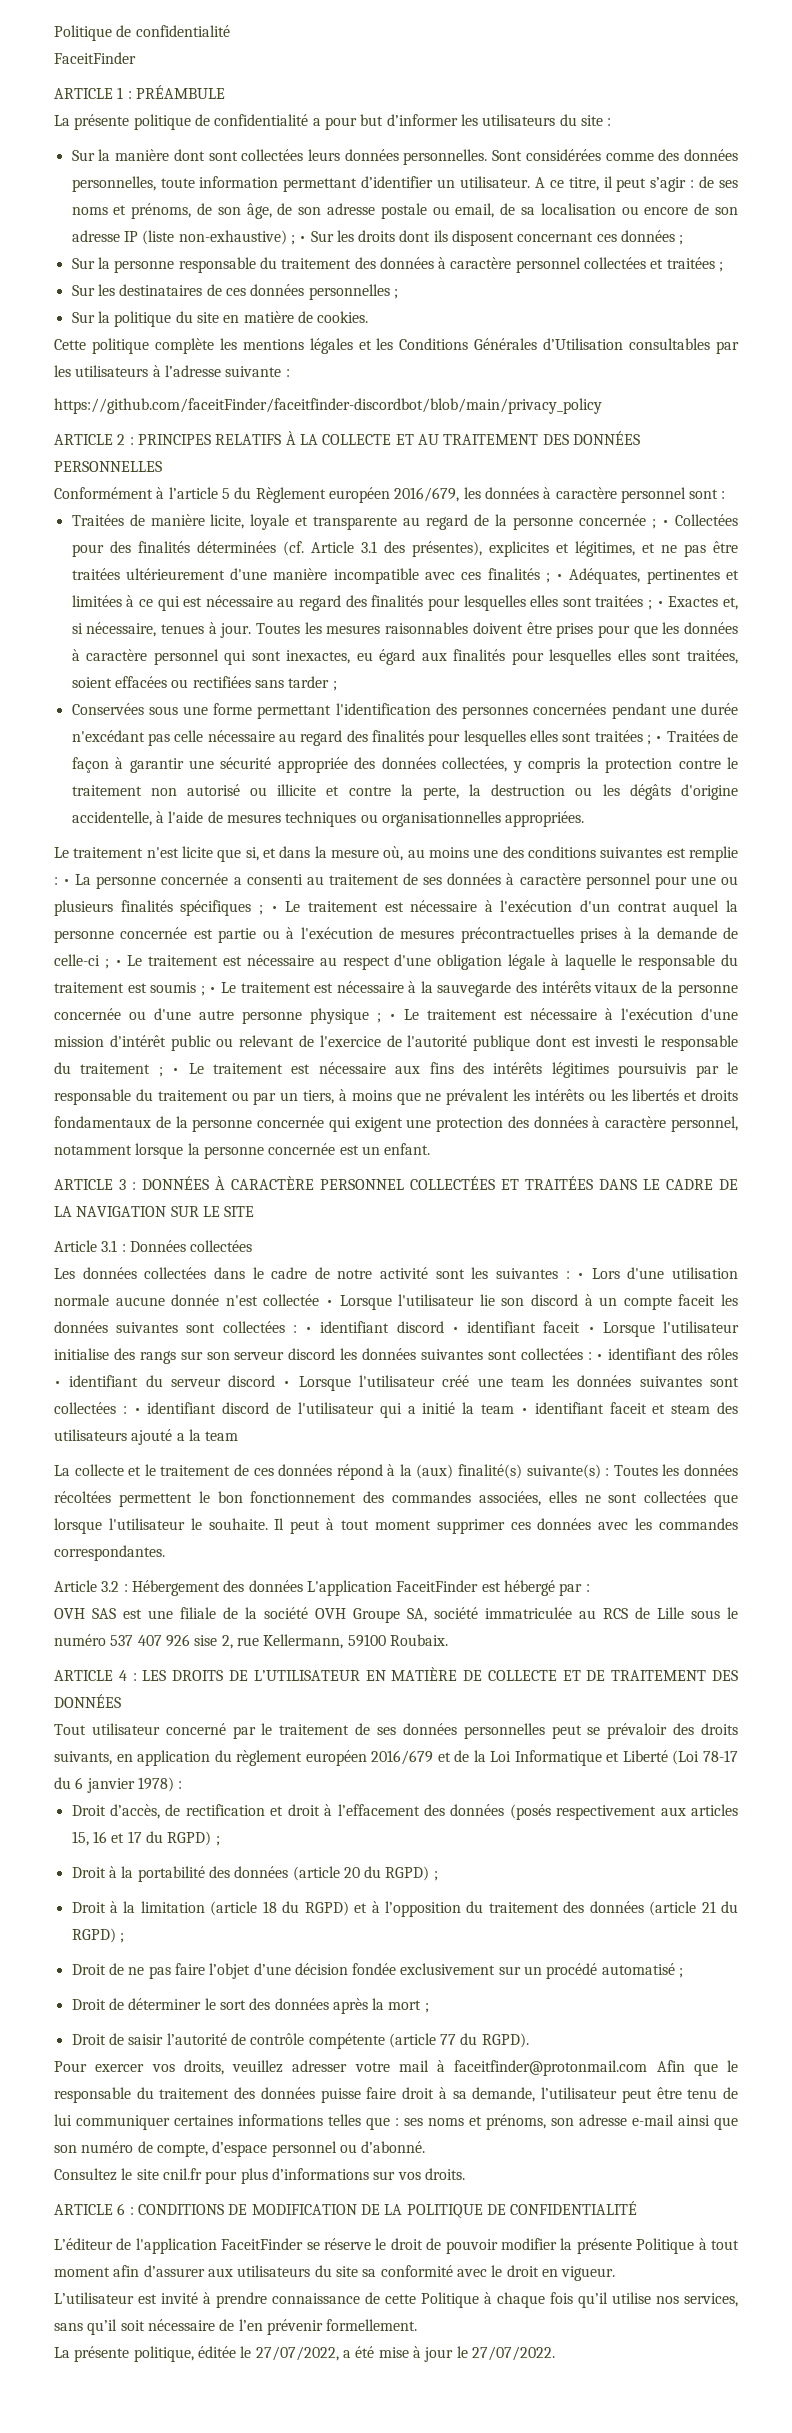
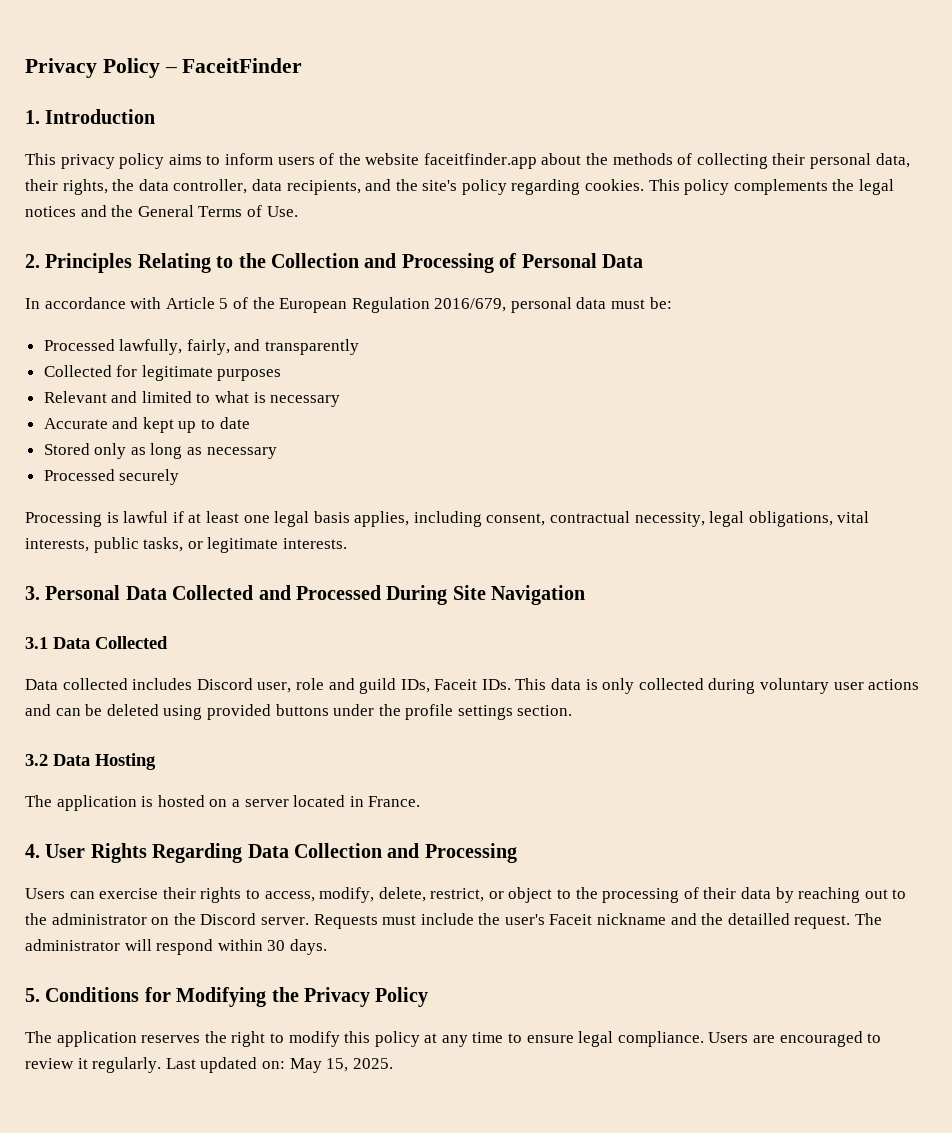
[54,25,230,41] [54,52,136,64] [54,85,225,99] [54,114,612,130] [71,149,739,165] [71,176,738,192] [71,203,738,219] [71,230,684,246] [71,257,724,273] [71,284,398,300] [71,311,369,327] [54,338,739,354] [54,365,290,377] [54,398,602,414] [54,431,640,445] [54,461,162,472] [54,487,726,503] [71,514,738,530] [71,541,738,557] [71,568,740,584] [71,595,738,611] [71,622,739,638] [71,649,738,665] [71,676,337,691] [71,703,738,719] [71,730,738,746] [71,757,738,773] [71,784,738,800] [71,811,585,827] [54,846,738,862] [54,873,739,889] [54,900,738,916] [54,927,739,943] [54,954,738,970] [54,981,738,997] [54,1008,738,1024] [54,1035,739,1051] [54,1062,738,1078] [54,1089,739,1105] [54,1116,738,1132] [54,1143,431,1159] [54,1176,738,1190] [54,1206,255,1217] [54,1240,253,1252] [54,1267,738,1279] [54,1294,739,1310] [54,1321,740,1337] [54,1348,738,1364] [54,1375,740,1391] [54,1402,739,1418] [54,1429,239,1445] [54,1464,738,1480] [54,1491,739,1507] [54,1518,738,1534] [54,1545,165,1561] [54,1580,590,1596] [54,1607,738,1623] [54,1634,448,1649] [54,1667,739,1681] [54,1694,121,1708] [54,1723,738,1739] [54,1750,738,1766] [54,1777,183,1793] [71,1804,738,1820] [71,1831,220,1846] [71,1866,438,1882] [71,1901,739,1917] [71,1928,124,1943] [71,1963,684,1979] [71,1998,429,2014] [71,2033,529,2049] [54,2060,738,2076] [54,2087,739,2103] [54,2114,738,2130] [54,2141,426,2157] [54,2168,465,2184] [54,2201,638,2218] [54,2238,739,2254] [54,2265,616,2281] [54,2292,738,2308] [54,2319,418,2335] [54,2346,555,2362] Politique de confidentialité // FaceitFinder // ARTICLE 1 : PRÉAMBULE // La présente politique de confidentialité a pour but d’informer les utilisateurs du site : // Sur la manière dont sont collectées leurs données personnelles. Sont considérées comme des données personnelles, toute information permettant d’identifier un utilisateur. A ce titre, il peut s’agir : de ses noms et prénoms, de son âge, de son adresse postale ou email, de sa localisation ou encore de son adresse IP (liste non-exhaustive) ; • Sur les droits dont ils disposent concernant ces données ; // Sur la personne responsable du traitement des données à caractère personnel collectées et traitées ; // Sur les destinataires de ces données personnelles ; // Sur la politique du site en matière de cookies. // Cette politique complète les mentions légales et les Conditions Générales d’Utilisation consultables par les utilisateurs à l’adresse suivante : // https://github.com/faceitFinder/faceitfinder-discordbot/blob/main/privacy_policy // ARTICLE 2 : PRINCIPES RELATIFS À LA COLLECTE ET AU TRAITEMENT DES DONNÉES PERSONNELLES // Conformément à l’article 5 du Règlement européen 2016/679, les données à caractère personnel sont : // Traitées de manière licite, loyale et transparente au regard de la personne concernée ; • Collectées pour des finalités déterminées (cf. Article 3.1 des présentes), explicites et légitimes, et ne pas être traitées ultérieurement d'une manière incompatible avec ces finalités ; • Adéquates, pertinentes et limitées à ce qui est nécessaire au regard des finalités pour lesquelles elles sont traitées ; • Exactes et, si nécessaire, tenues à jour. Toutes les mesures raisonnables doivent être prises pour que les données à caractère personnel qui sont inexactes, eu égard aux finalités pour lesquelles elles sont traitées, soient effacées ou rectifiées sans tarder ; // Conservées sous une forme permettant l'identification des personnes concernées pendant une durée n'excédant pas celle nécessaire au regard des finalités pour lesquelles elles sont traitées ; • Traitées de façon à garantir une sécurité appropriée des données collectées, y compris la protection contre le traitement non autorisé ou illicite et contre la perte, la destruction ou les dégâts d'origine accidentelle, à l'aide de mesures techniques ou organisationnelles appropriées. // Le traitement n'est licite que si, et dans la mesure où, au moins une des conditions suivantes est remplie : • La personne concernée a consenti au traitement de ses données à caractère personnel pour une ou plusieurs finalités spécifiques ; • Le traitement est nécessaire à l'exécution d'un contrat auquel la personne concernée est partie ou à l'exécution de mesures précontractuelles prises à la demande de celle-ci ; • Le traitement est nécessaire au respect d'une obligation légale à laquelle le responsable du traitement est soumis ; • Le traitement est nécessaire à la sauvegarde des intérêts vitaux de la personne concernée ou d'une autre personne physique ; • Le traitement est nécessaire à l'exécution d'une mission d'intérêt public ou relevant de l'exercice de l'autorité publique dont est investi le responsable du traitement ; • Le traitement est nécessaire aux fins des intérêts légitimes poursuivis par le responsable du traitement ou par un tiers, à moins que ne prévalent les intérêts ou les libertés et droits fondamentaux de la personne concernée qui exigent une protection des données à caractère personnel, notamment lorsque la personne concernée est un enfant. // ARTICLE 3 : DONNÉES À CARACTÈRE PERSONNEL COLLECTÉES ET TRAITÉES DANS LE CADRE DE LA NAVIGATION SUR LE SITE // Article 3.1 : Données collectées // Les données collectées dans le cadre de notre activité sont les suivantes : • Lors d'une utilisation normale aucune donnée n'est collectée • Lorsque l'utilisateur lie son discord à un compte faceit les données suivantes sont collectées : • identifiant discord • identifiant faceit • Lorsque l'utilisateur initialise des rangs sur son serveur discord les données suivantes sont collectées : • identifiant des rôles • identifiant du serveur discord • Lorsque l'utilisateur créé une team les données suivantes sont collectées : • identifiant discord de l'utilisateur qui a initié la team • identifiant faceit et steam des utilisateurs ajouté a la team // La collecte et le traitement de ces données répond à la (aux) finalité(s) suivante(s) : Toutes les données récoltées permettent le bon fonctionnement des commandes associées, elles ne sont collectées que lorsque l'utilisateur le souhaite. Il peut à tout moment supprimer ces données avec les commandes correspondantes. // Article 3.2 : Hébergement des données L'application FaceitFinder est hébergé par : // OVH SAS est une filiale de la société OVH Groupe SA, société immatriculée au RCS de Lille sous le numéro 537 407 926 sise 2, rue Kellermann, 59100 Roubaix. // ARTICLE 4 : LES DROITS DE L’UTILISATEUR EN MATIÈRE DE COLLECTE ET DE TRAITEMENT DES DONNÉES // Tout utilisateur concerné par le traitement de ses données personnelles peut se prévaloir des droits suivants, en application du règlement européen 2016/679 et de la Loi Informatique et Liberté (Loi 78-17 du 6 janvier 1978) : // Droit d’accès, de rectification et droit à l’effacement des données (posés respectivement aux articles 15, 16 et 17 du RGPD) ; // Droit à la portabilité des données (article 20 du RGPD) ; // Droit à la limitation (article 18 du RGPD) et à l’opposition du traitement des données (article 21 du RGPD) ; // Droit de ne pas faire l’objet d’une décision fondée exclusivement sur un procédé automatisé ; // Droit de déterminer le sort des données après la mort ; // Droit de saisir l’autorité de contrôle compétente (article 77 du RGPD). // Pour exercer vos droits, veuillez adresser votre mail à faceitfinder@protonmail.com Afin que le responsable du traitement des données puisse faire droit à sa demande, l’utilisateur peut être tenu de lui communiquer certaines informations telles que : ses noms et prénoms, son adresse e-mail ainsi que son numéro de compte, d’espace personnel ou d’abonné. // Consultez le site cnil.fr pour plus d’informations sur vos droits. // ARTICLE 6 : CONDITIONS DE MODIFICATION DE LA POLITIQUE DE CONFIDENTIALITÉ // L’éditeur de l'application FaceitFinder se réserve le droit de pouvoir modifier la présente Politique à tout moment afin d’assurer aux utilisateurs du site sa conformité avec le droit en vigueur. // L’utilisateur est invité à prendre connaissance de cette Politique à chaque fois qu’il utilise nos services, sans qu’il soit nécessaire de l’en prévenir formellement. // La présente politique, éditée le 27/07/2022, a été mise à jour le 27/07/2022. -> [25,58,303,78] [25,109,156,124] [25,153,910,169] [25,179,895,195] [25,205,298,217] [25,253,643,273] [25,297,672,313] [43,339,360,355] [43,365,282,381] [43,391,341,407] [43,417,250,433] [43,443,277,459] [43,469,180,485] [25,511,870,527] [25,537,347,553] [25,585,586,605] [25,636,168,649] [25,678,920,694] [25,704,573,720] [25,753,156,770] [25,795,421,811] [25,843,517,863] [25,887,907,903] [25,913,883,929] [25,939,327,955] [25,987,429,1007] [25,1031,882,1047] [25,1057,393,1073] Privacy Policy – FaceitFinder // 1. Introduction // This privacy policy aims to inform users of the website faceitfinder.app about the methods of collecting their personal data, their rights, the data controller, data recipients, and the site's policy regarding cookies. This policy complements the legal notices and the General Terms of Use. // 2. Principles Relating to the Collection and Processing of Personal Data // In accordance with Article 5 of the European Regulation 2016/679, personal data must be: // Processed lawfully, fairly, and transparently // Collected for legitimate purposes // Relevant and limited to what is necessary // Accurate and kept up to date // Stored only as long as necessary // Processed securely // Processing is lawful if at least one legal basis applies, including consent, contractual necessity, legal obligations, vital interests, public tasks, or legitimate interests. // 3. Personal Data Collected and Processed During Site Navigation // 3.1 Data Collected // Data collected includes Discord user, role and guild IDs, Faceit IDs. This data is only collected during voluntary user actions and can be deleted using provided buttons under the profile settings section. // 3.2 Data Hosting // The application is hosted on a server located in France. // 4. User Rights Regarding Data Collection and Processing // Users can exercise their rights to access, modify, delete, restrict, or object to the processing of their data by reaching out to the administrator on the Discord server. Requests must include the user's Faceit nickname and the detailled request. The administrator will respond within 30 days. // 5. Conditions for Modifying the Privacy Policy // The application reserves the right to modify this policy at any time to ensure legal compliance. Users are encouraged to review it regularly. Last updated on: May 15, 2025.

